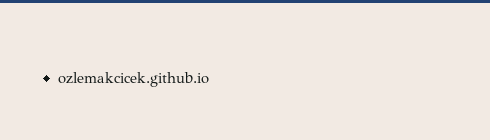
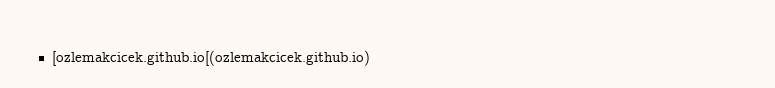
[57,72,209,87] ozlemakcicek.github.io -> [51,50,370,66] [ozlemakcicek.github.io[(ozlemakcicek.github.io)

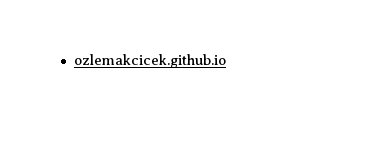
[51,50,370,66] [ozlemakcicek.github.io[(ozlemakcicek.github.io) -> [73,54,226,68] ozlemakcicek.github.io

